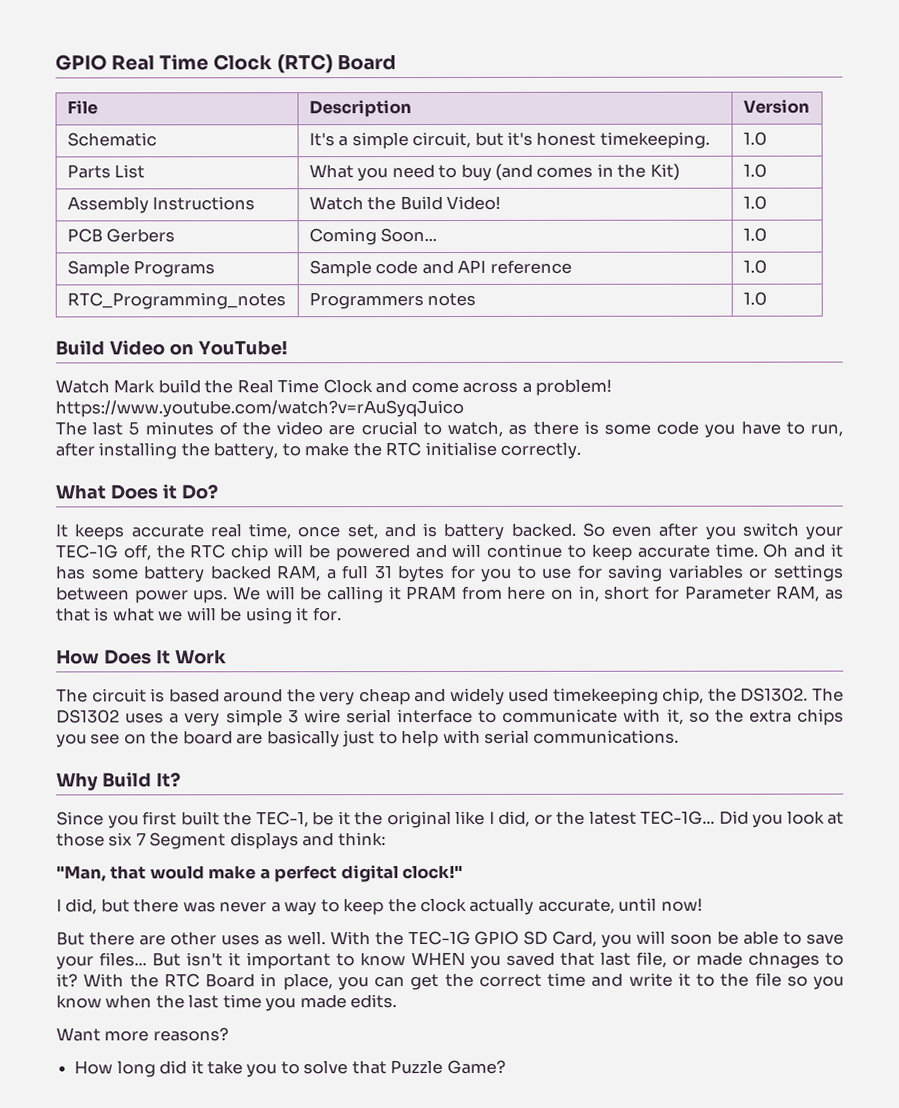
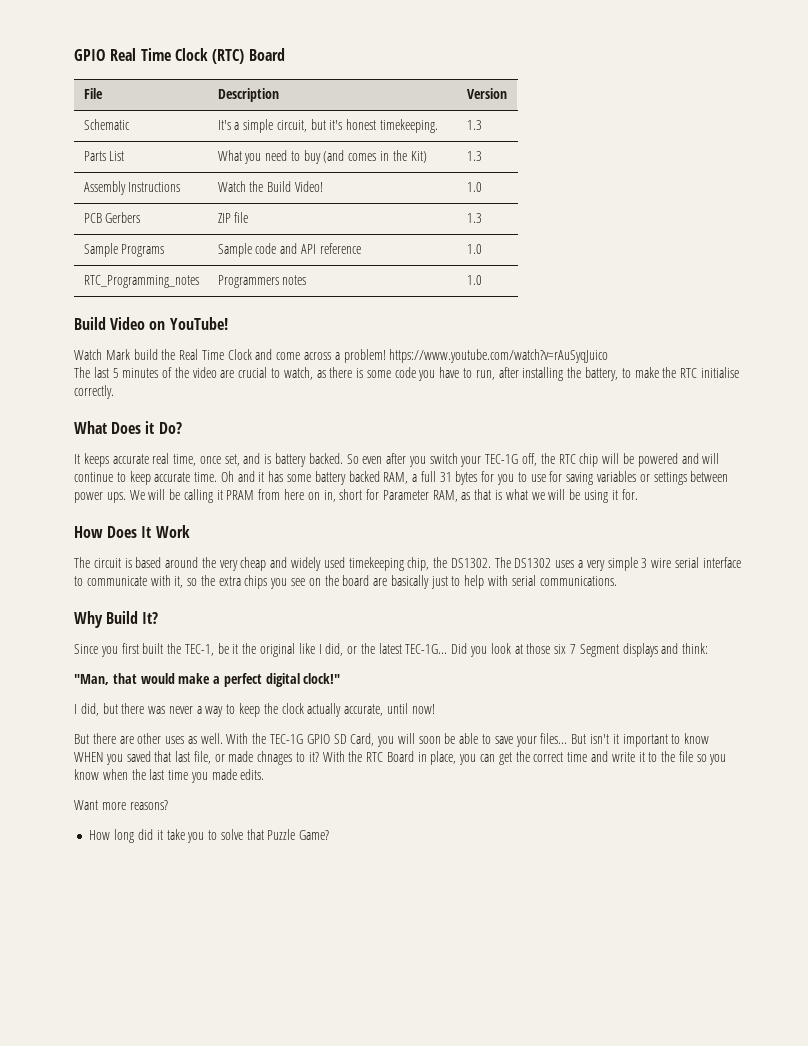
[742,131,767,146] 1.0 -> [466,120,482,130] 1.3
[742,163,767,178] 1.0 -> [466,151,482,161] 1.3
[308,228,438,246] [742,227,767,242] Coming Soon... | 1.0 -> [217,212,249,223] [466,213,482,223] ZIP file | 1.3

